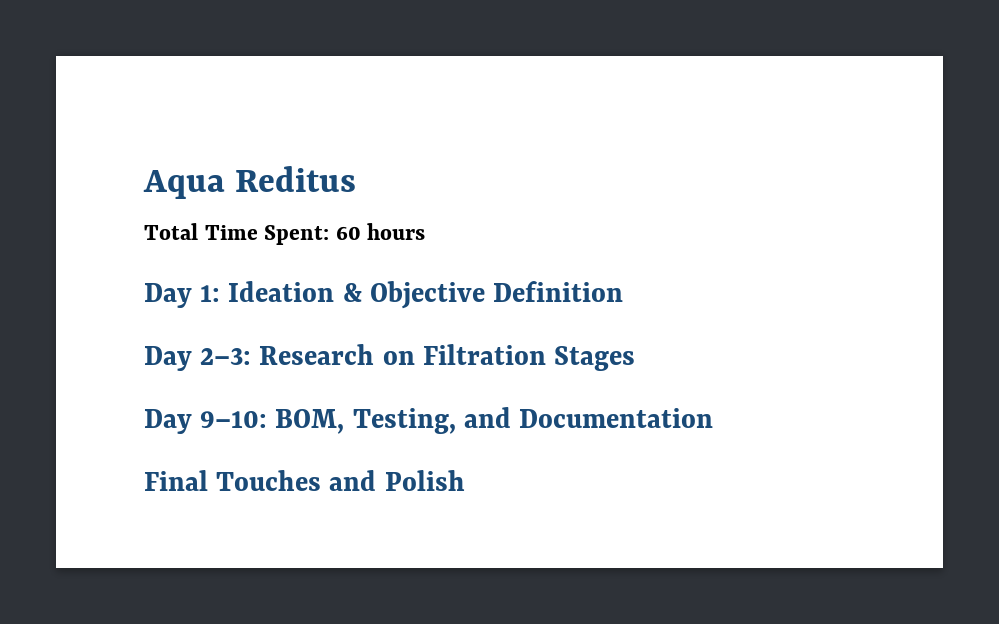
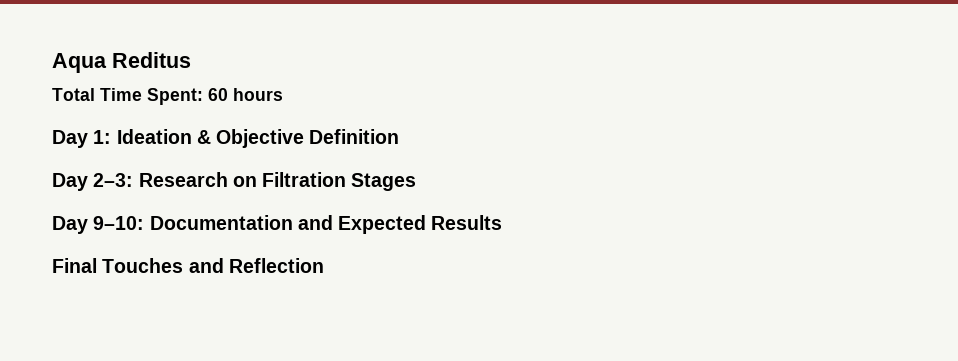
[275,407,714,434] BOM, Testing, and Documentation -> [149,215,503,234] Documentation and Expected Results
[384,470,465,491] Polish -> [228,258,324,273] Reflection

